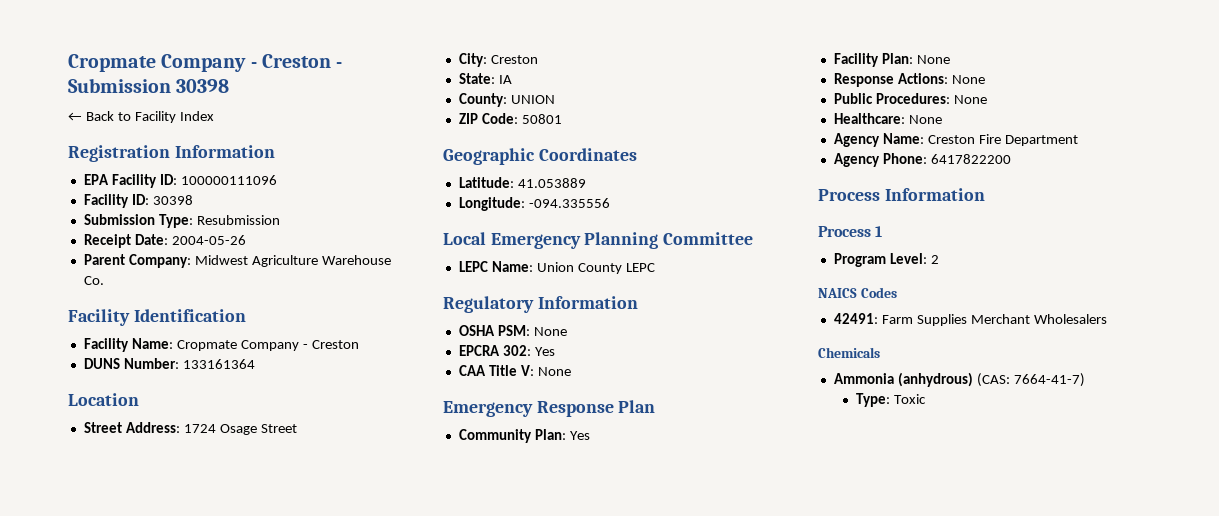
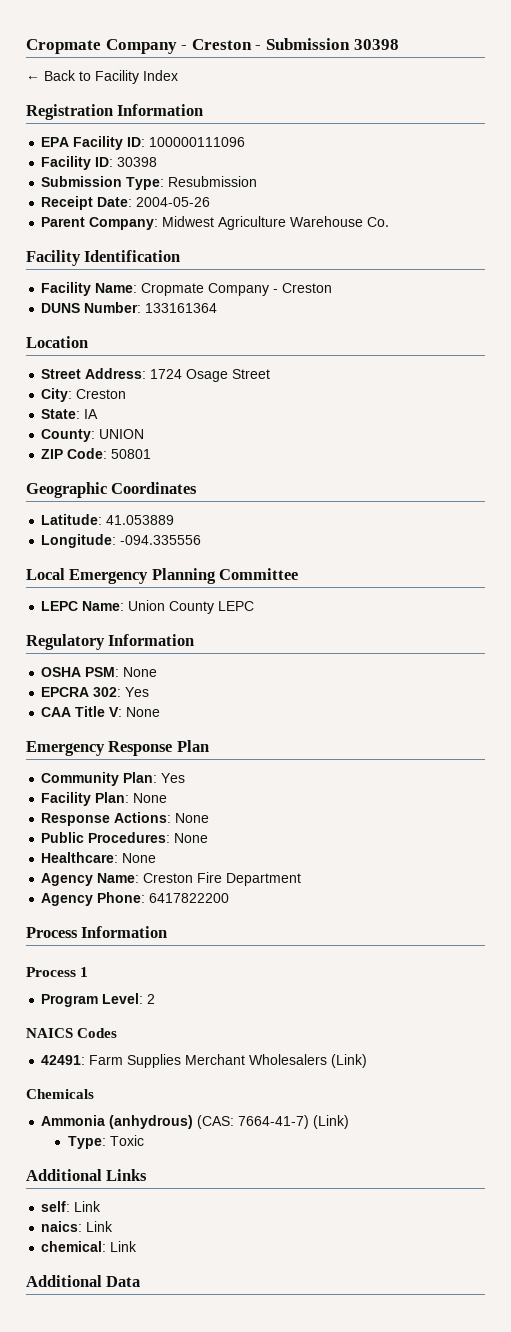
(1107, 319) none -> [331,1054,368,1068] (Link)
(1085, 380) none -> [313,1115,350,1129] (Link)
(926, 399) none -> [26,1169,148,1181] [41,1201,102,1212] [41,1221,114,1232] [41,1241,138,1252] [26,1275,141,1287] // Additional Links // self: Link // naics: Link // chemical: Link // Additional Data

